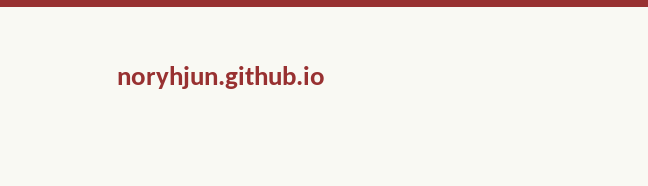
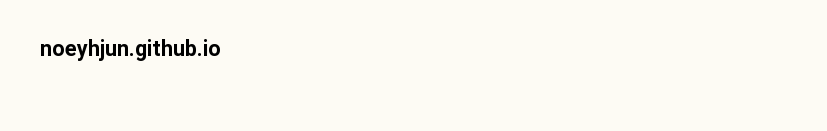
[117,66,325,89] noryhjun.github.io -> [40,39,221,61] noeyhjun.github.io

